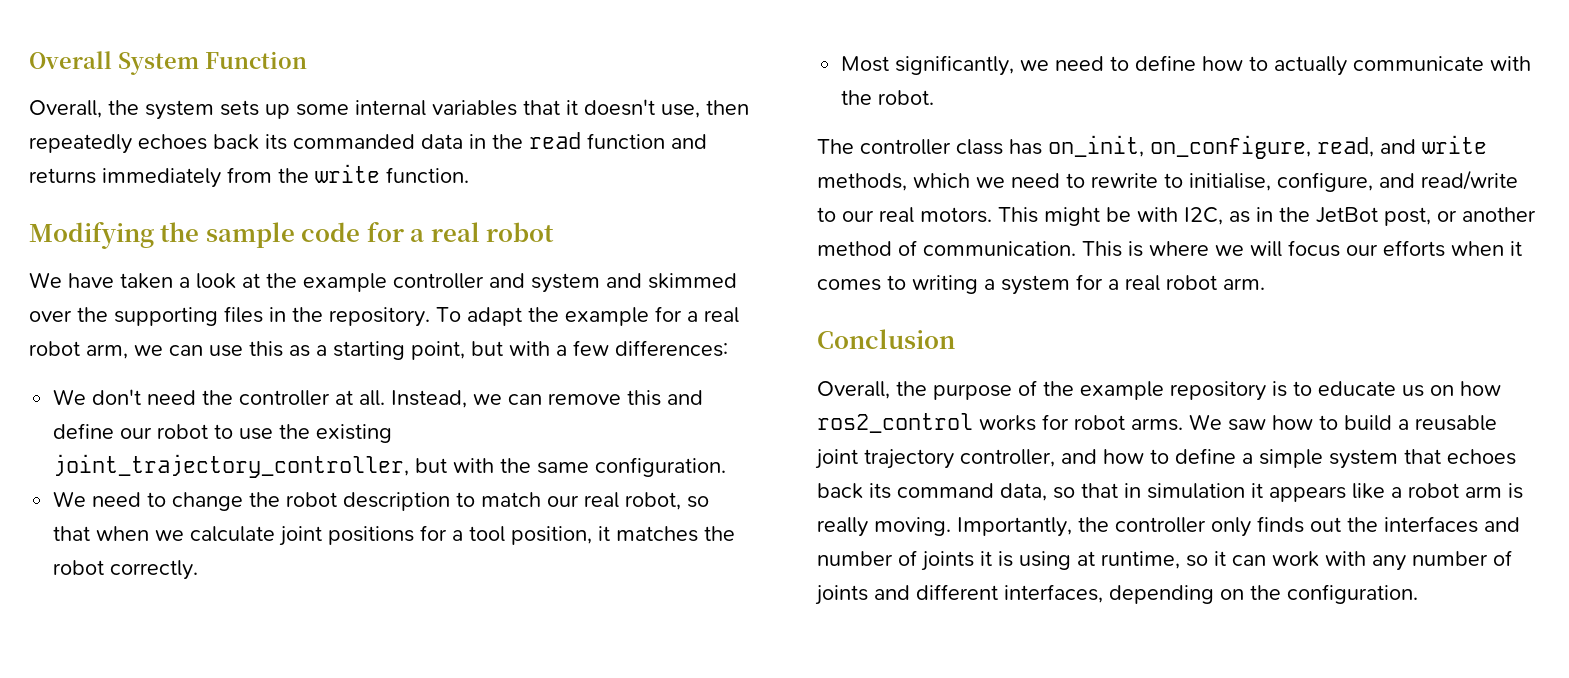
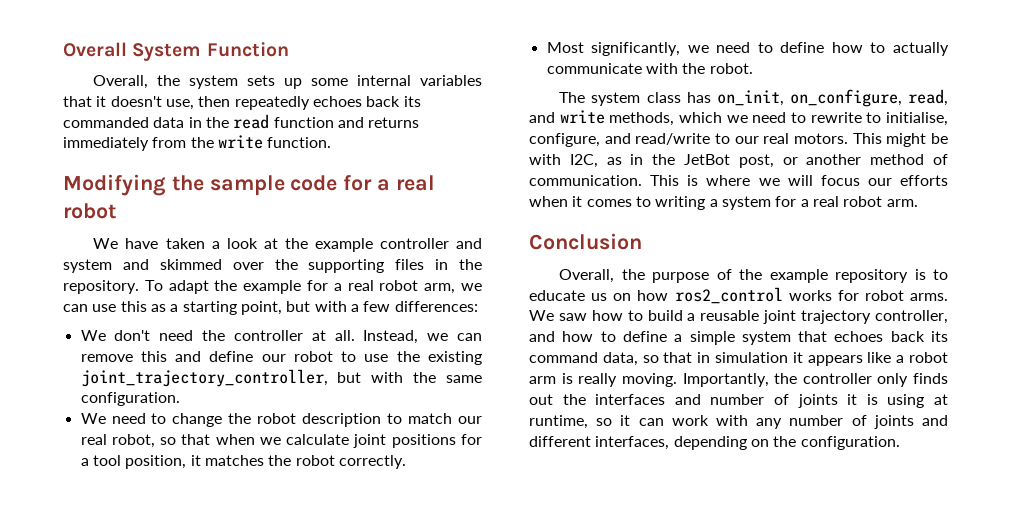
[860,139,951,155] controller -> [591,92,641,106] system

